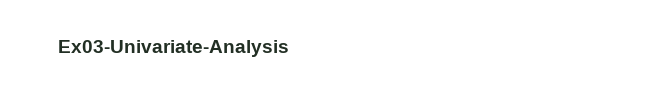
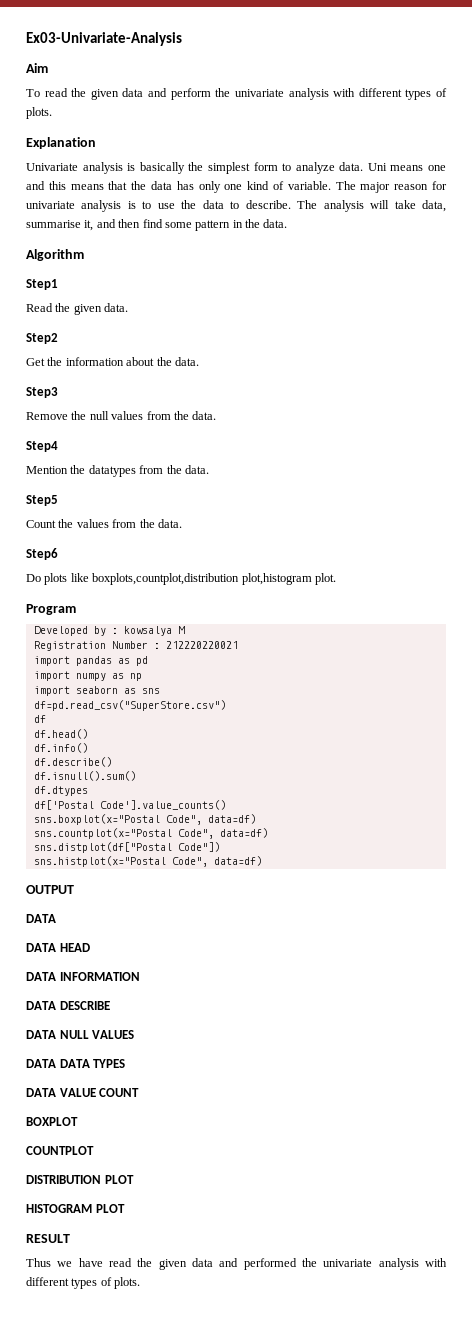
(289, 48) none -> [26,63,48,73] [26,88,448,100] [26,107,52,119] [26,137,96,149] [26,162,446,174] [26,181,448,193] [26,200,446,212] [26,219,288,231] [26,249,84,261] [26,279,58,290] [26,303,129,315] [26,333,58,344] [26,357,199,366] [26,387,58,398] [26,411,217,420] [26,441,58,452] [26,465,209,477] [26,495,58,506] [26,519,182,528] [26,548,58,560] [26,573,336,585] [26,604,76,615] [33,626,185,636] [33,641,238,651] [33,656,148,666] [33,671,142,681] [33,686,160,696] [33,700,226,711] [33,715,46,723] [33,729,88,739] [33,743,88,753] [33,757,112,767] [33,771,136,781] [33,786,88,796] [33,800,226,810] [33,814,256,825] [33,828,268,839] [33,842,220,853] [33,856,262,867] [26,885,74,894] [26,914,56,923] [26,943,90,952] [26,972,140,981] [26,1001,110,1010] [26,1030,135,1039] [26,1059,126,1068] [26,1088,140,1097] [26,1117,78,1126] [26,1146,94,1155] [26,1175,134,1184] [26,1204,125,1213] [26,1234,70,1243] [26,1258,447,1270] [26,1277,141,1289] // Aim // To read the given data and perform the univariate analysis with different types of plots. // Explanation // Univariate analysis is basically the simplest form to analyze data. Uni means one and this means that the data has only one kind of variable. The major reason for univariate analysis is to use the data to describe. The analysis will take data, summarise it, and then find some pattern in the data. // Algorithm // Step1 // Read the given data. // Step2 // Get the information about the data. // Step3 // Remove the null values from the data. // Step4 // Mention the datatypes from the data. // Step5 // Count the values from the data. // Step6 // Do plots like boxplots,countplot,distribution plot,histogram plot. // Program // Developed by : kowsalya M // Registration Number : 212220220021 // import pandas as pd // import numpy as np // import seaborn as sns // df=pd.read_csv("SuperStore.csv") // df // df.head() // df.info() // df.describe() // df.isnull().sum() // df.dtypes // df['Postal Code'].value_counts() // sns.boxplot(x="Postal Code", data=df) // sns.countplot(x="Postal Code", data=df) // sns.distplot(df["Postal Code"]) // sns.histplot(x="Postal Code", data=df) // OUTPUT // DATA // DATA HEAD // DATA INFORMATION // DATA DESCRIBE // DATA NULL VALUES // DATA DATA TYPES // DATA VALUE COUNT // BOXPLOT // COUNTPLOT // DISTRIBUTION PLOT // HISTOGRAM PLOT // RESULT // Thus we have read the given data and performed the univariate analysis with different types of plots.

